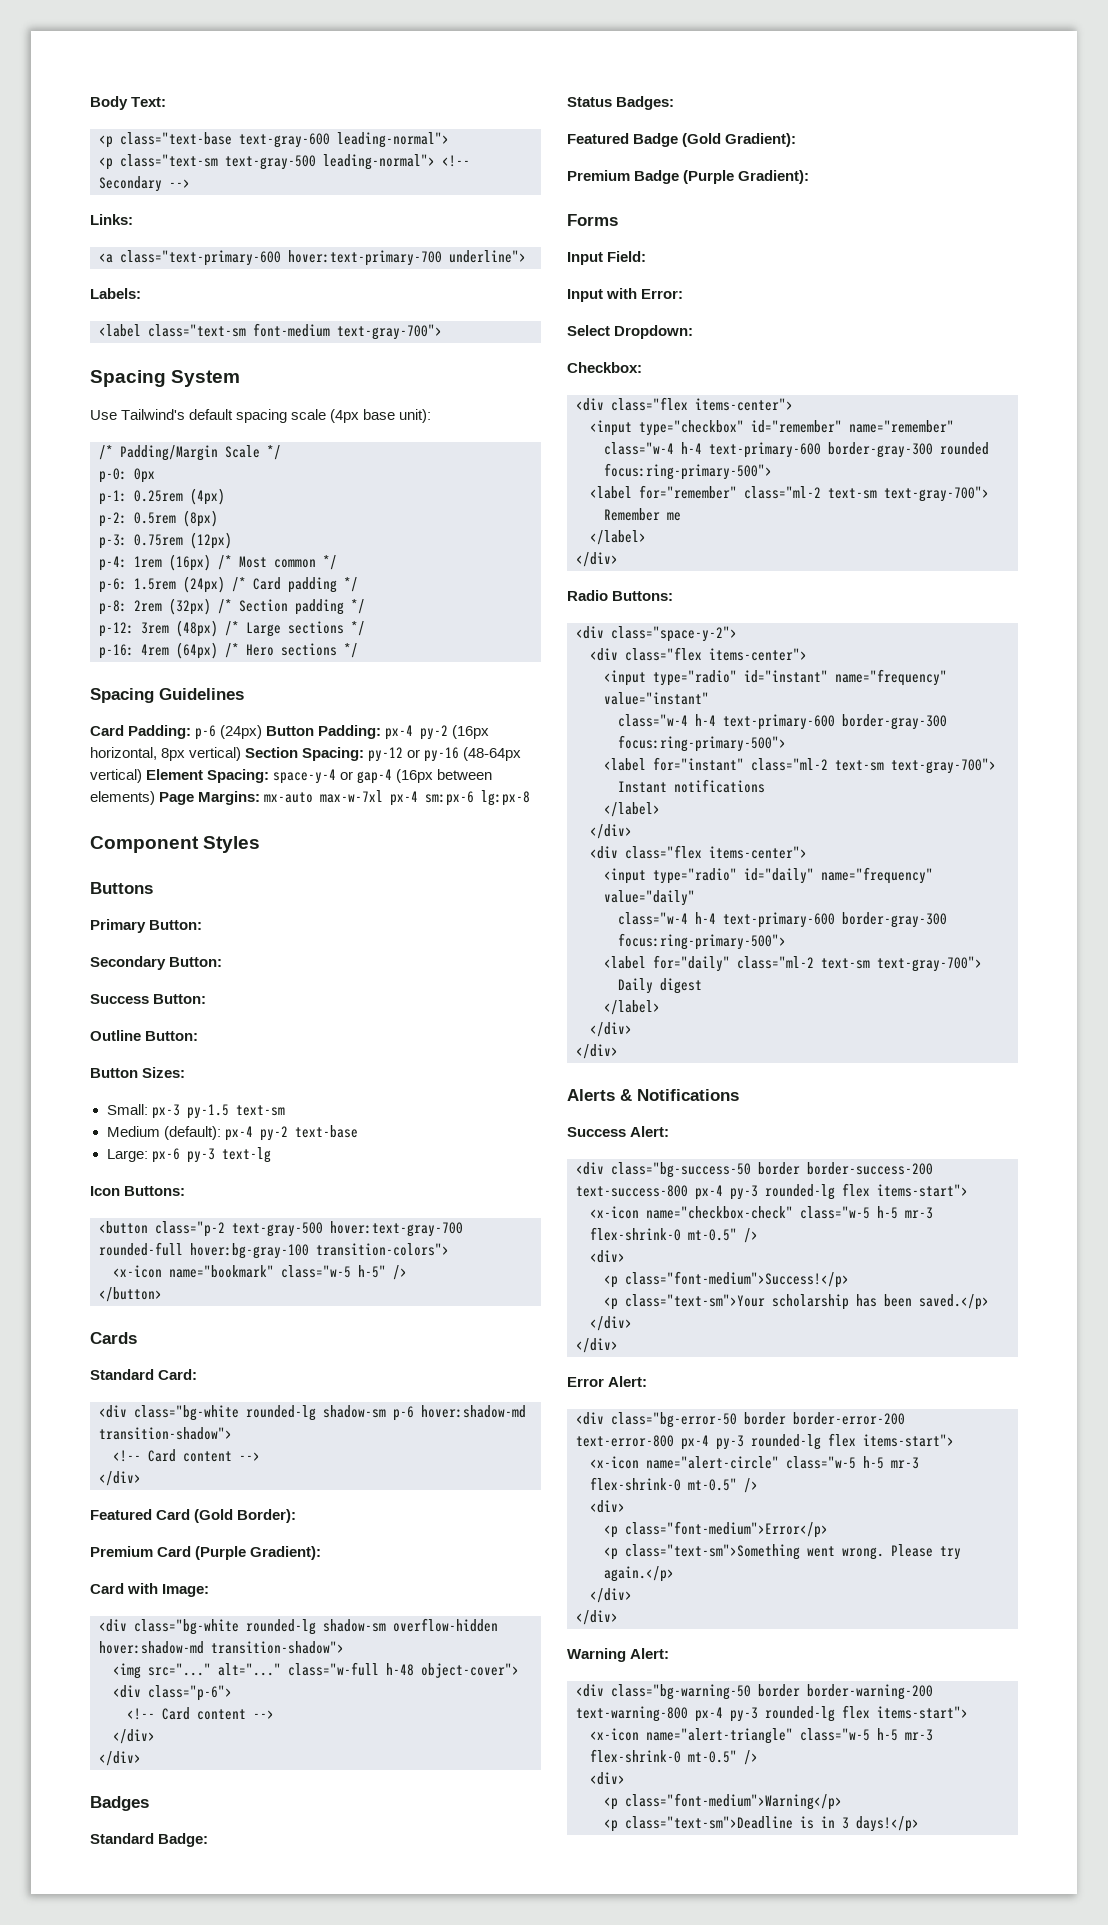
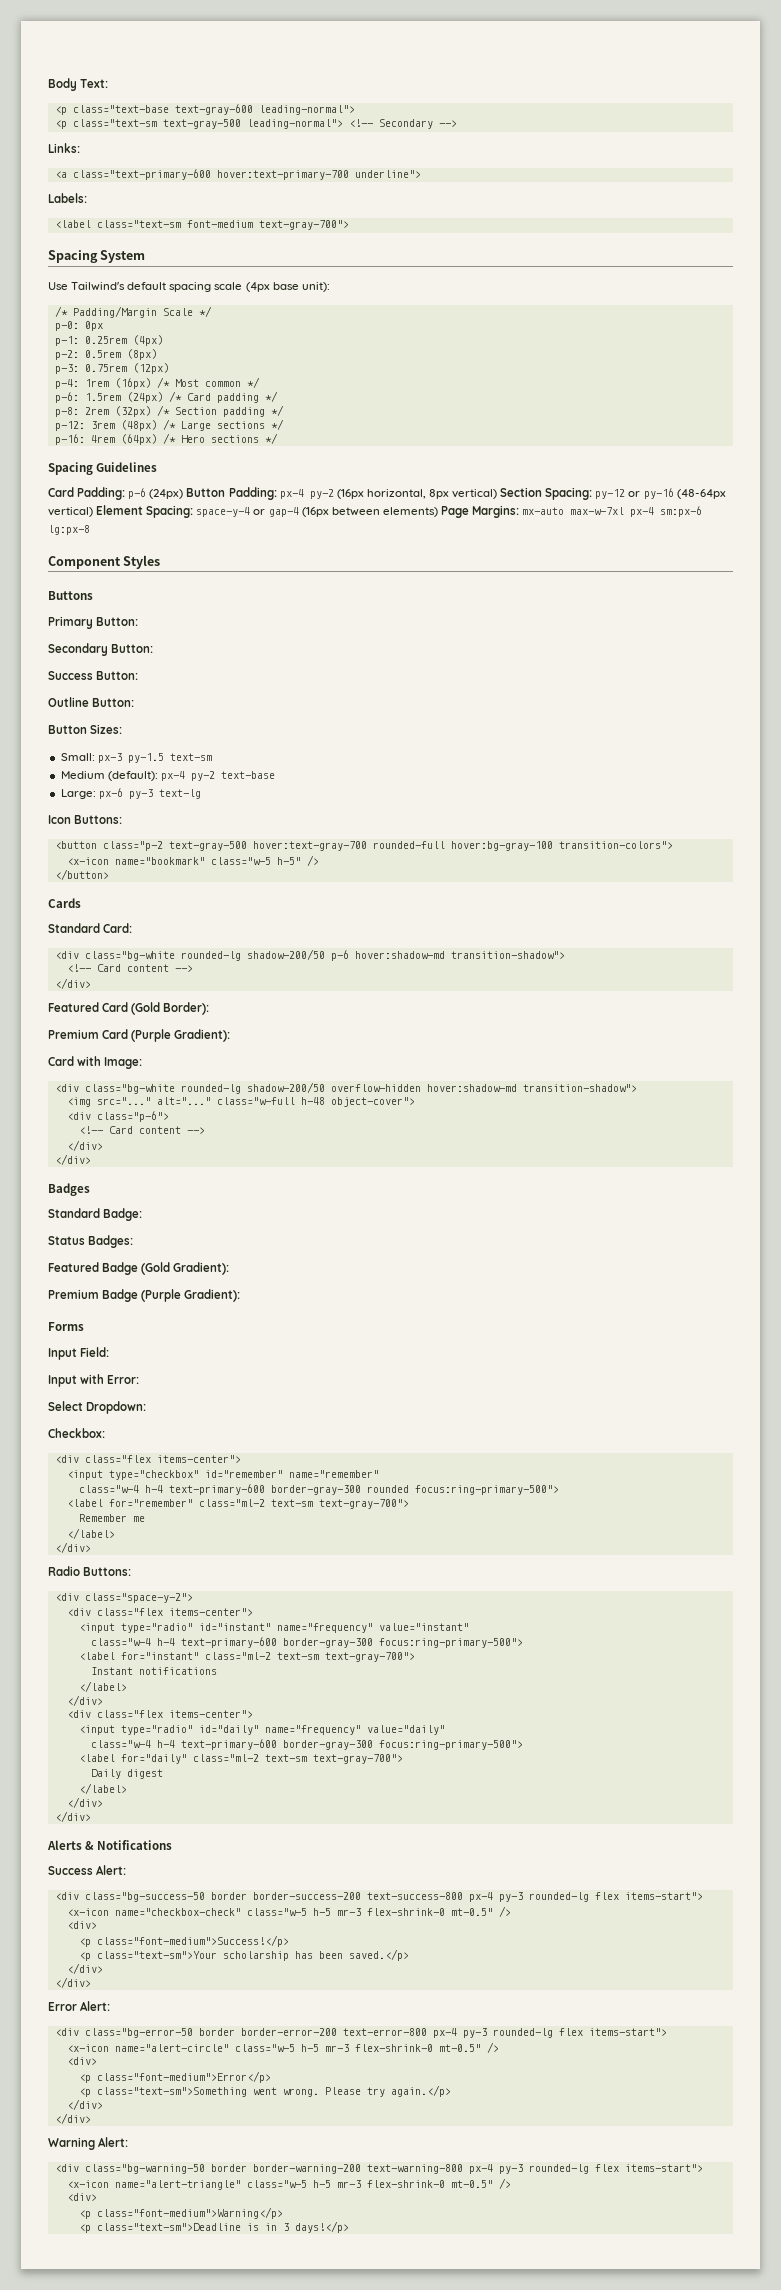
[323,1405,386,1418] shadow-sm -> [246,949,325,960] shadow-200/50
[323,1619,386,1632] shadow-sm -> [246,1082,325,1093] shadow-200/50

